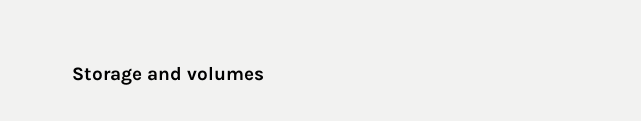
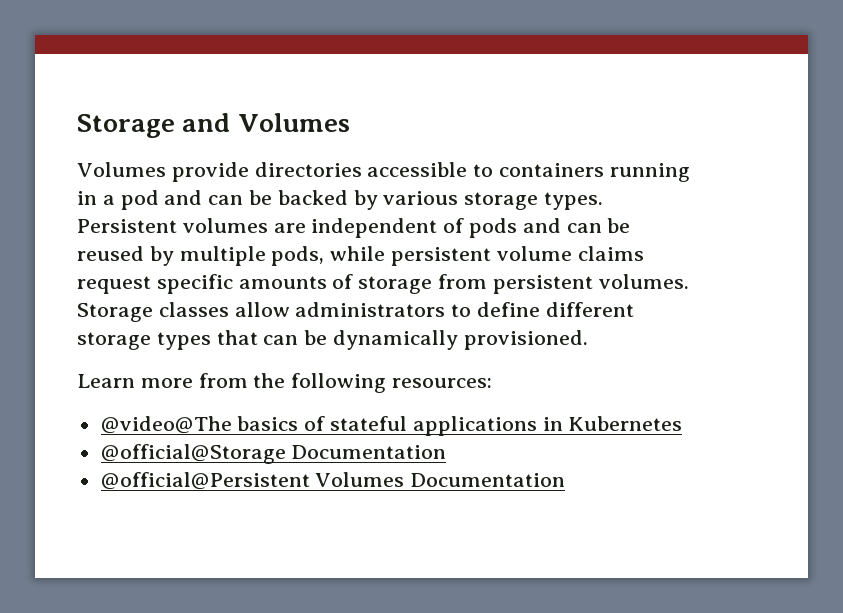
[187,66,265,81] volumes -> [237,113,350,132] [77,162,690,182] [77,190,604,210] [77,218,631,238] [77,246,644,266] [77,274,689,294] [77,302,634,322] [77,330,588,350] [77,373,493,393] [100,416,683,436] [100,444,447,464] [100,472,566,490] Volumes // Volumes provide directories accessible to containers running in a pod and can be backed by various storage types. Persistent volumes are independent of pods and can be reused by multiple pods, while persistent volume claims request specific amounts of storage from persistent volumes. Storage classes allow administrators to define different storage types that can be dynamically provisioned. // Learn more from the following resources: // @video@The basics of stateful applications in Kubernetes // @official@Storage Documentation // @official@Persistent Volumes Documentation

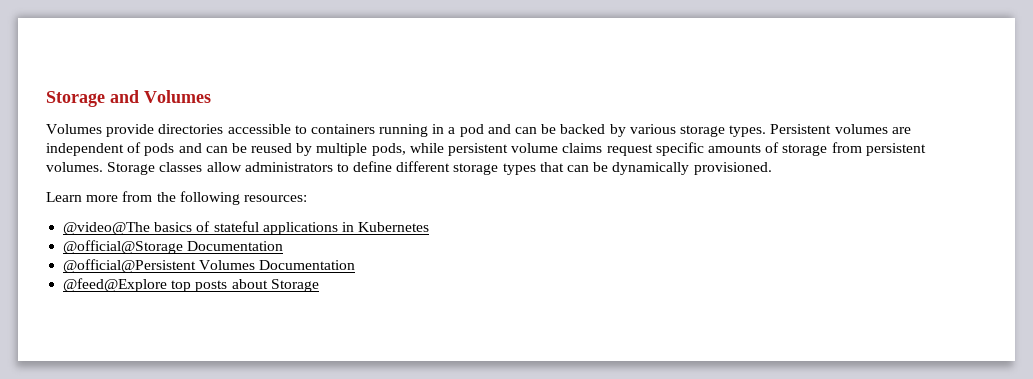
(566, 480) none -> [63,278,319,292] // @feed@Explore top posts about Storage

